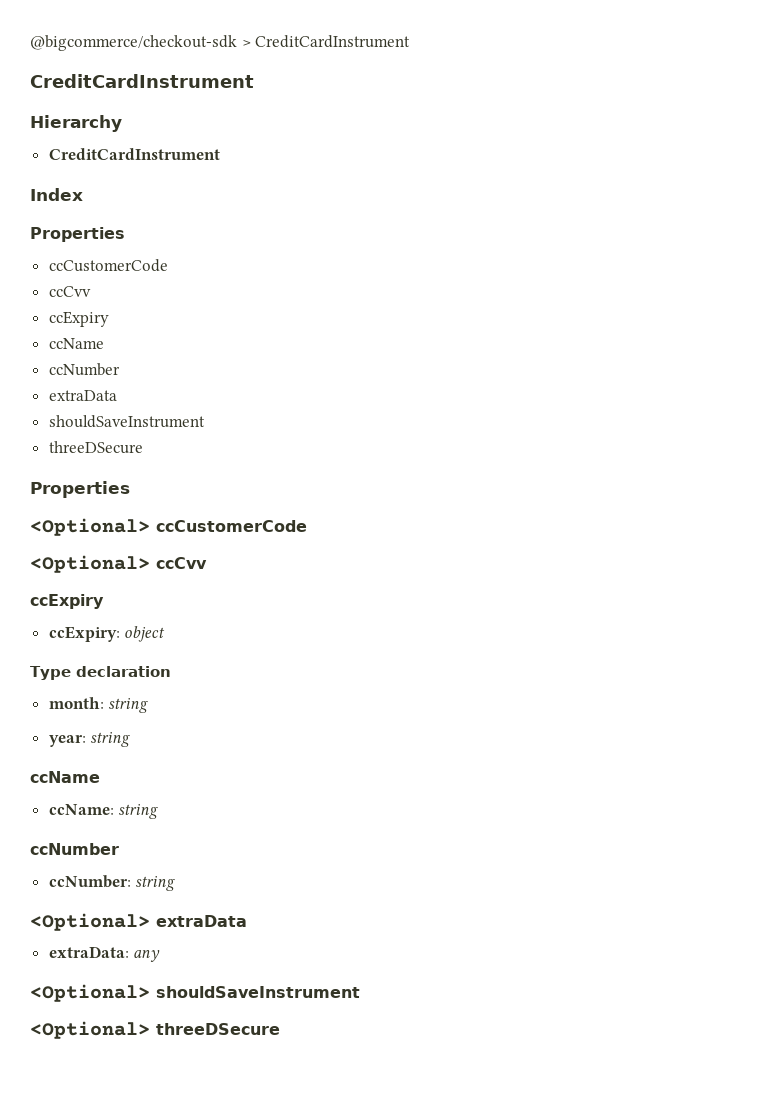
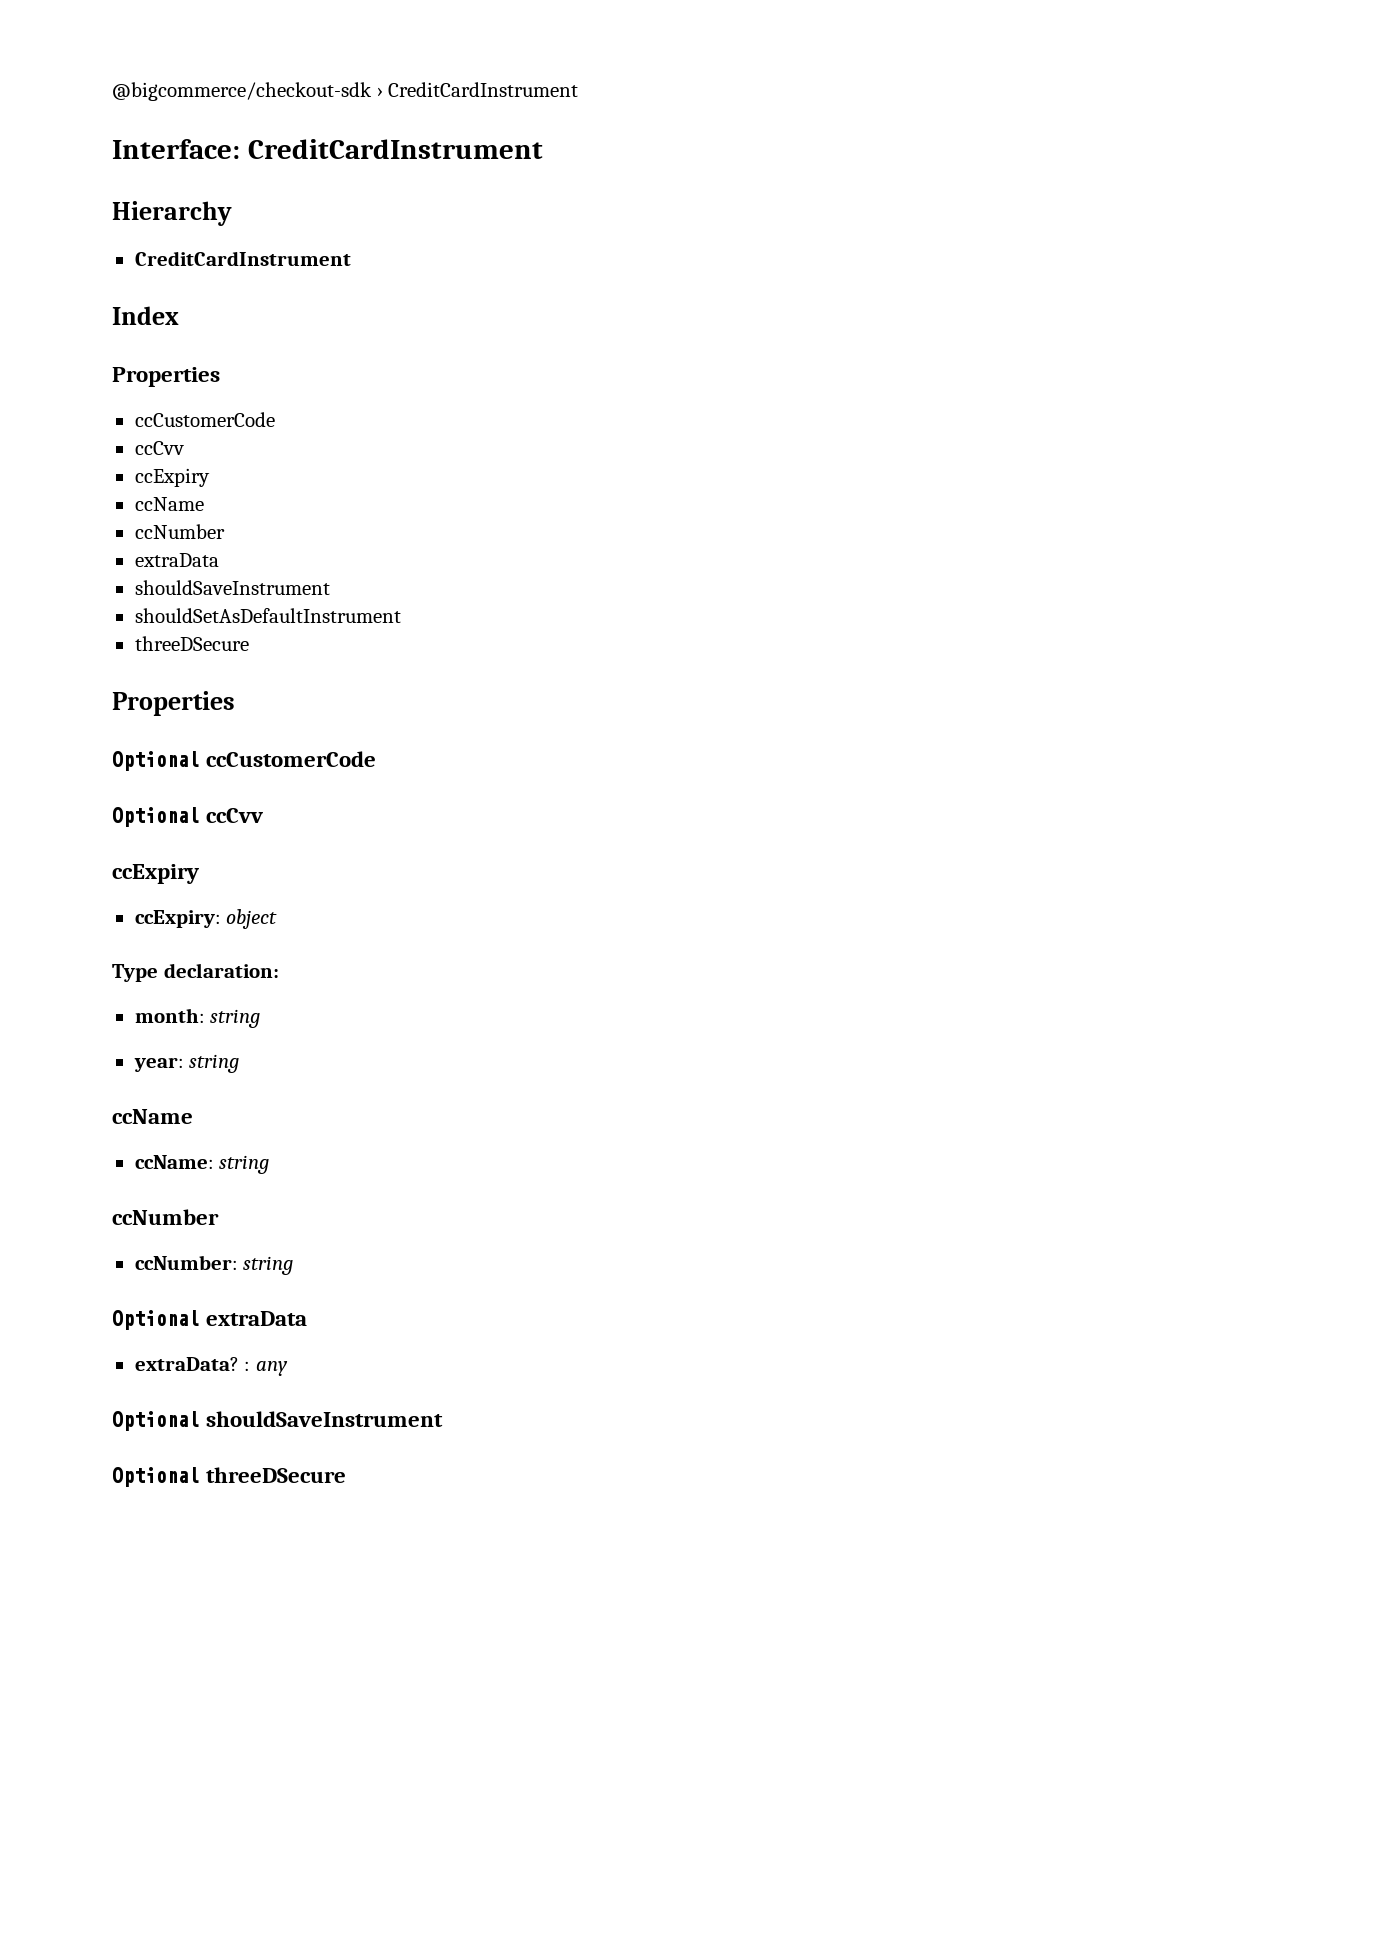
[241,35,411,48] > CreditCardInstrument // -> [376,82,579,97] [112,139,240,159] › CreditCardInstrument // Interface:
(205, 421) none -> [134,608,401,623] // shouldSetAsDefaultInstrument
[30,518,307,536] [30,555,150,573] <Optional> ccCustomerCode // <Optional> -> [112,751,377,771] [112,807,200,827] Optional ccCustomerCode // Optional
[75,666,171,677] declaration -> [163,963,279,978] declaration:
[30,913,247,931] [48,946,129,958] <Optional> extraData // extraData: -> [112,1310,308,1330] [134,1357,251,1371] Optional extraData // extraData? :
[30,984,360,1002] [30,1021,150,1039] <Optional> shouldSaveInstrument // <Optional> -> [112,1411,444,1431] [112,1467,200,1487] Optional shouldSaveInstrument // Optional

